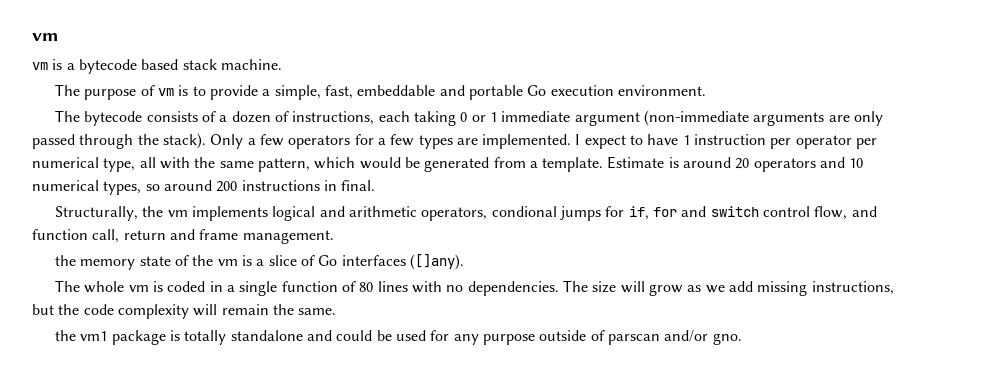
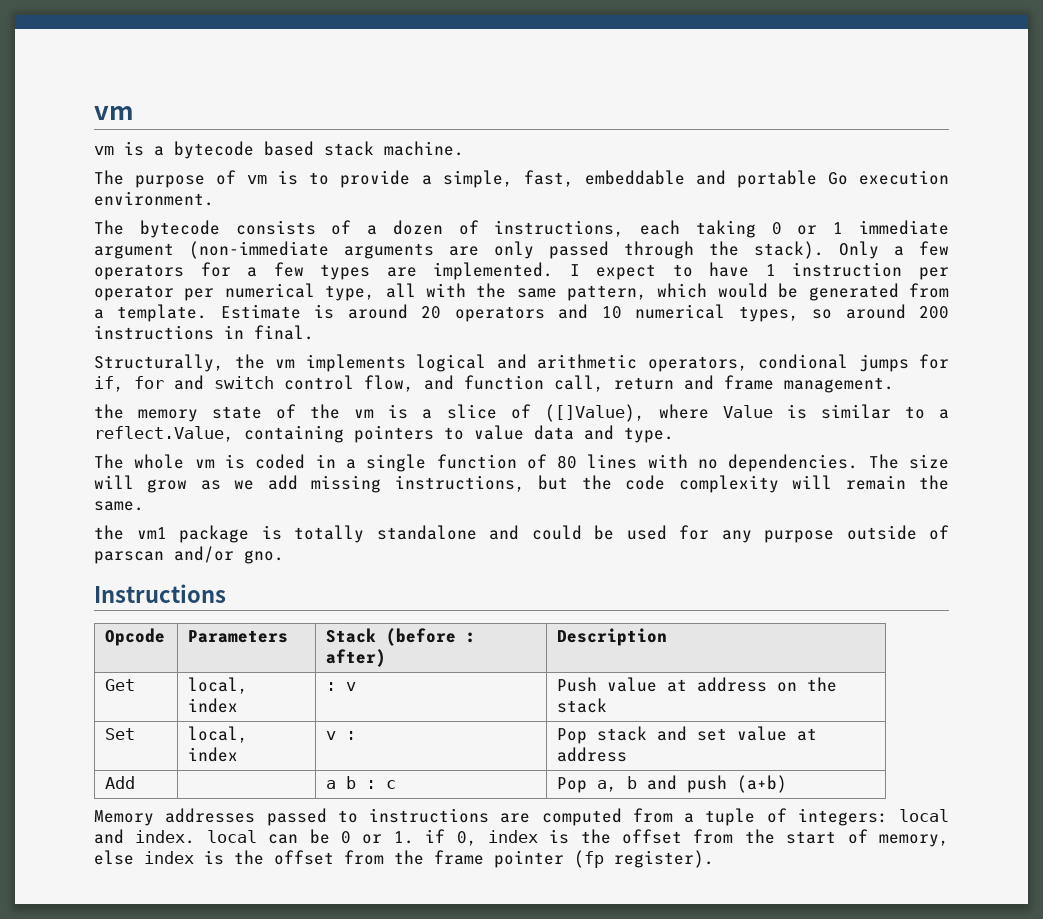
[318,254,464,270] Go interfaces ([]any). -> [544,404,949,422] [94,425,674,443] ([]Value), where Value is similar to a reflect.Value, containing pointers to value data and type.
(742, 339) none -> [94,584,226,603] [105,628,166,646] [188,630,289,643] [326,628,477,646] [326,649,387,667] [557,628,668,646] [105,679,136,691] [188,677,249,694] [188,698,239,713] [326,682,357,691] [557,677,838,692] [557,698,608,713] [105,728,136,740] [188,726,249,743] [188,747,239,762] [326,731,357,740] [557,726,818,744] [557,747,628,762] [105,776,136,789] [326,776,397,789] [557,775,788,793] [94,808,949,826] [94,829,950,847] [94,850,714,868] // Instructions // Opcode | Parameters | Stack (before : after) | Description // Get | local, index | : v | Push value at address on the stack // Set | local, index | v : | Pop stack and set value at address // Add | | a b : c | Pop a, b and push (a+b) // Memory addresses passed to instructions are computed from a tuple of integers: local and index. local can be 0 or 1. if 0, index is the offset from the start of memory, else index is the offset from the frame pointer (fp register).

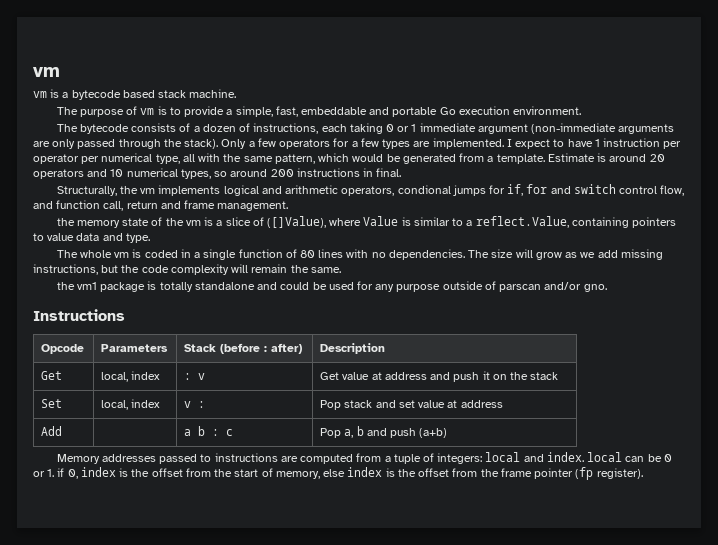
[557,677,768,692] Push value at address -> [320,371,490,382] Get value at address and push it

